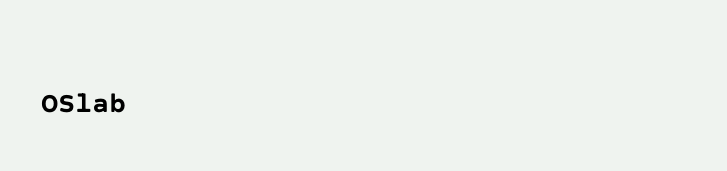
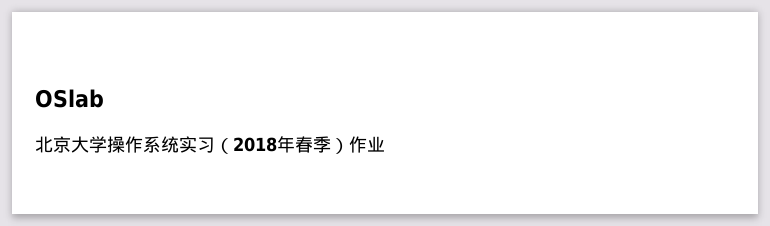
(126, 103) none -> [35,136,385,154] // 北京大学操作系统实习（2018年春季）作业

